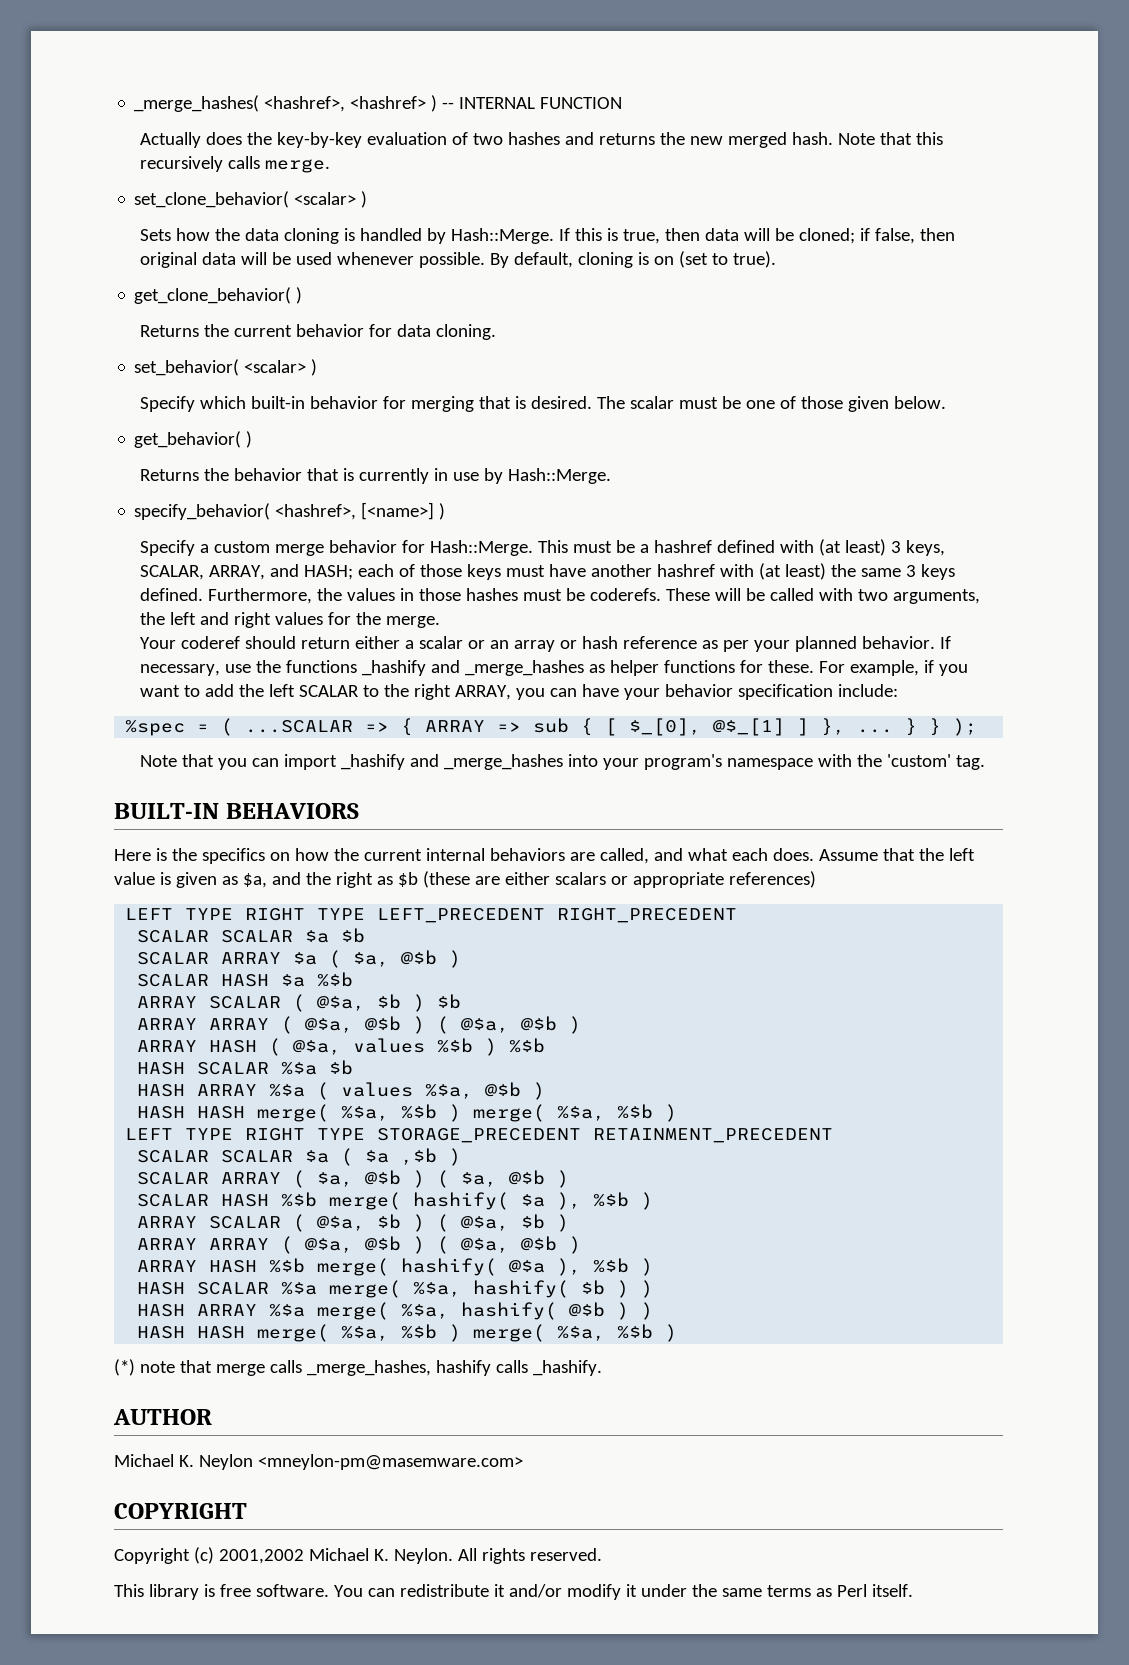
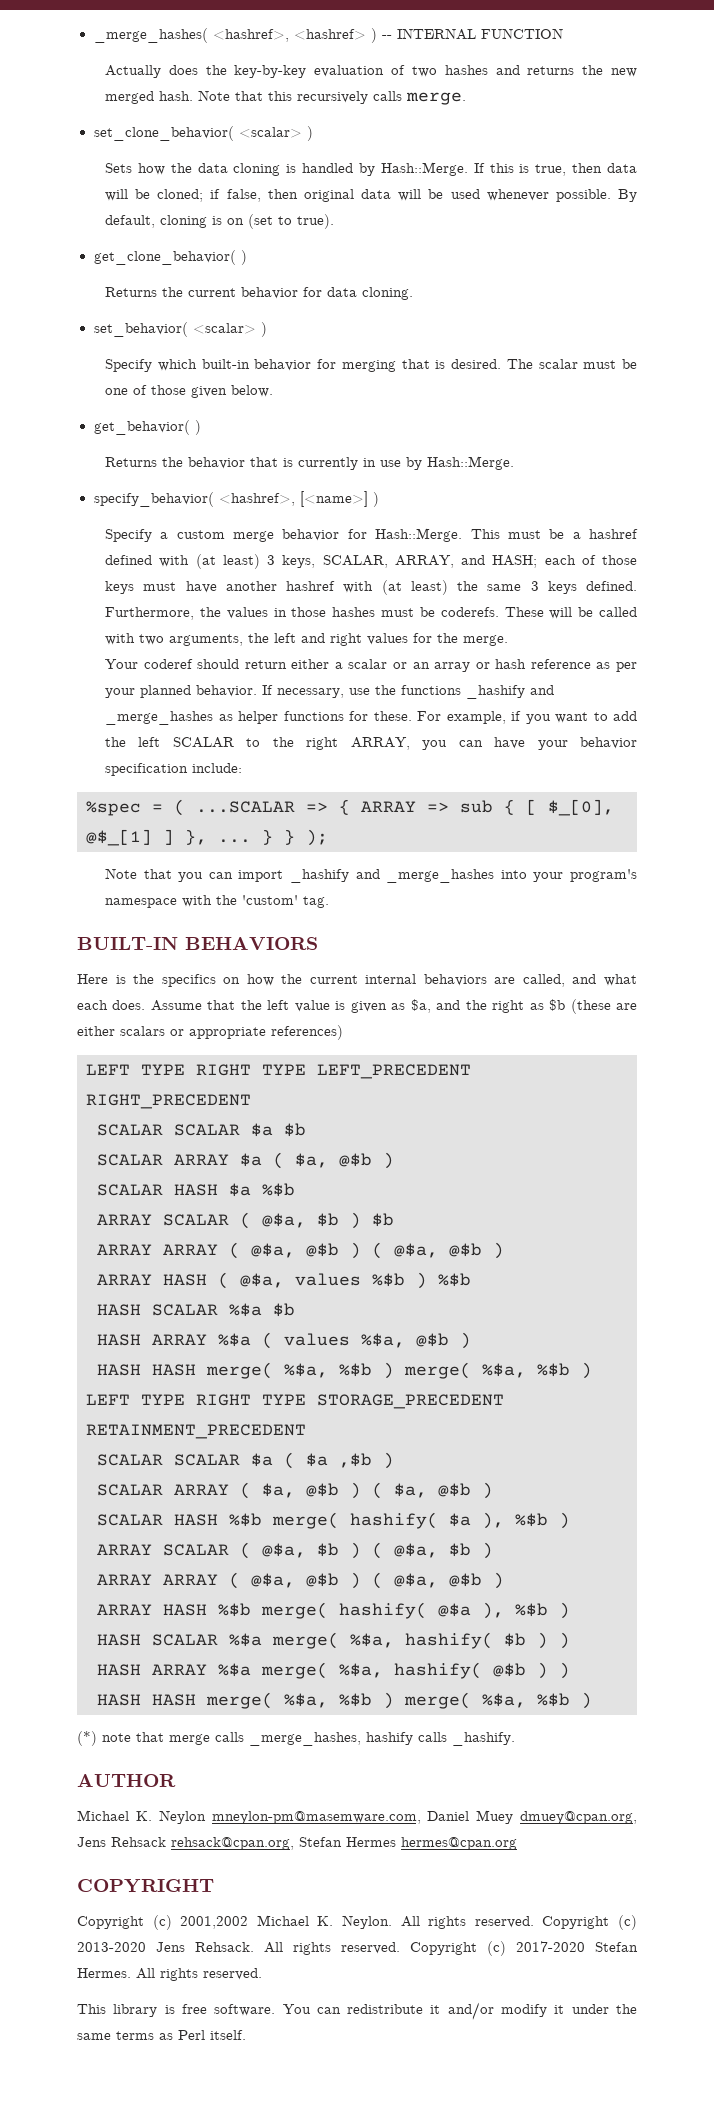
[257,1454,523,1470] <mneylon-pm@masemware.com> -> [211,1810,637,1824] [77,1837,517,1850] mneylon-pm@masemware.com, Daniel Muey dmuey@cpan.org, Jens Rehsack rehsack@cpan.org, Stefan Hermes hermes@cpan.org
(602, 1554) none -> [542,1915,638,1930] [77,1941,638,1956] [77,1968,262,1981] Copyright (c) 2013-2020 Jens Rehsack. All rights reserved. Copyright (c) 2017-2020 Stefan Hermes. All rights reserved.

